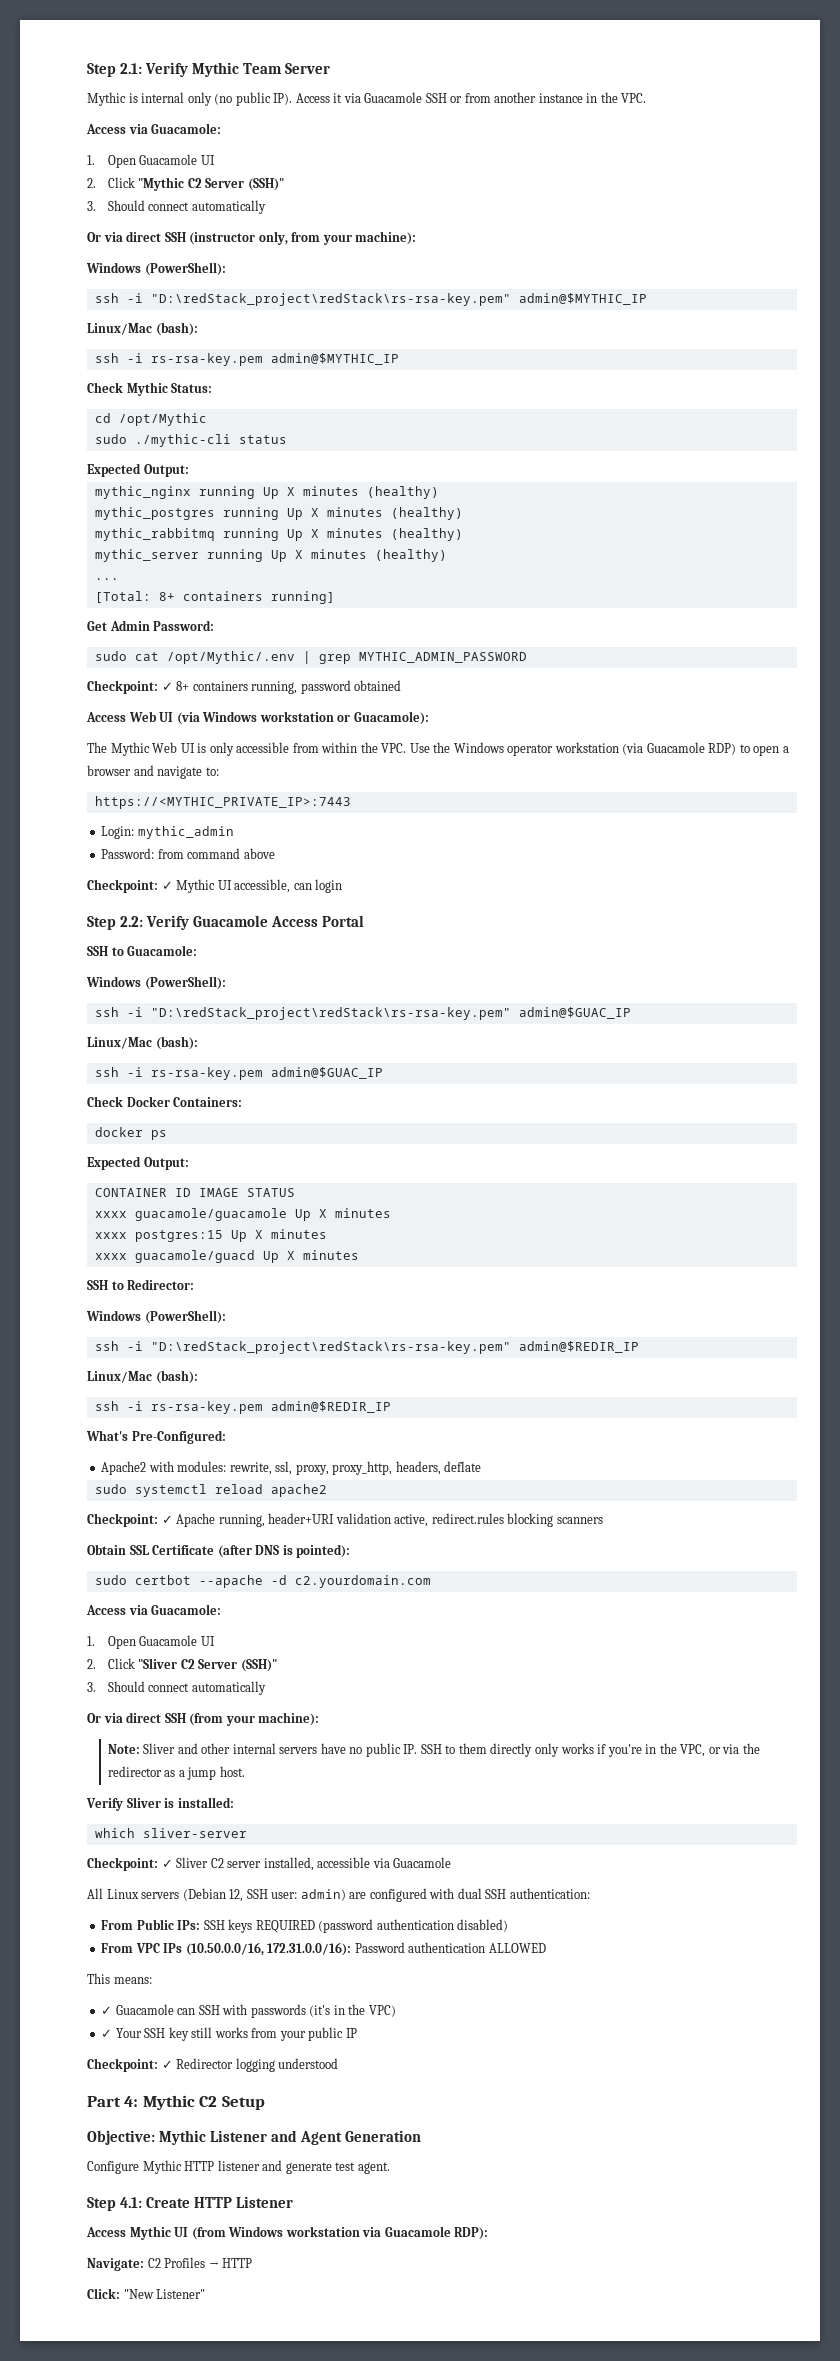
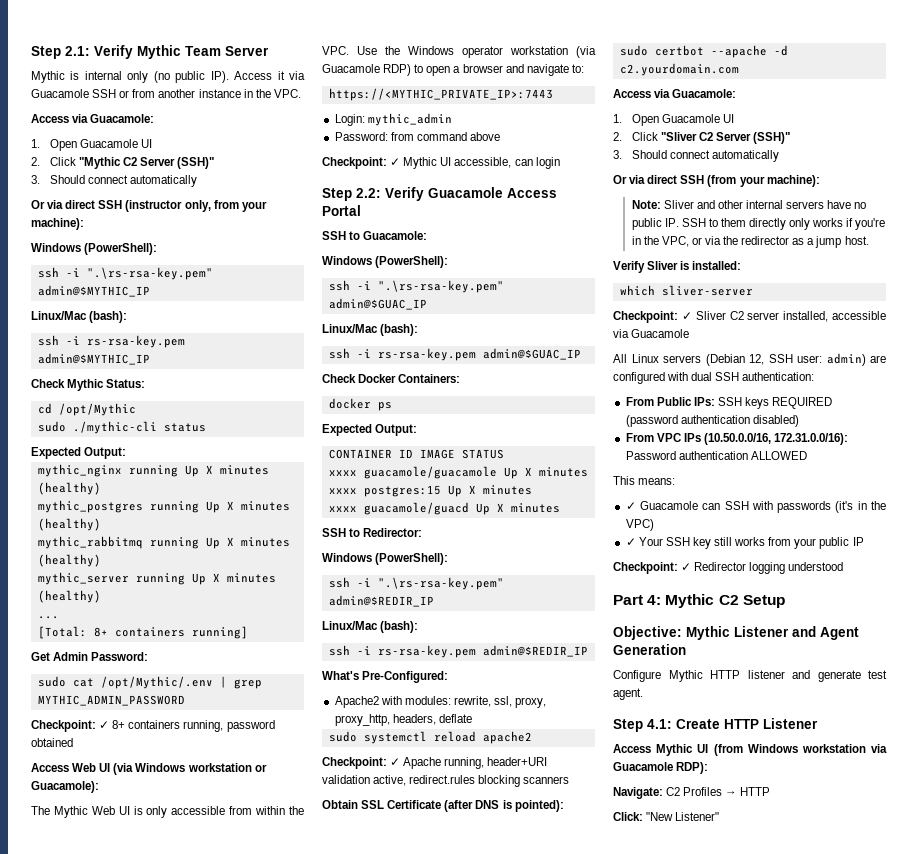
[150,293,511,306] "D:\redStack_project\redStack\rs-rsa-key.pem" -> [86,267,213,280] ".\rs-rsa-key.pem"
[150,1007,511,1020] "D:\redStack_project\redStack\rs-rsa-key.pem" -> [377,280,504,293] ".\rs-rsa-key.pem"
[150,1341,511,1354] "D:\redStack_project\redStack\rs-rsa-key.pem" -> [377,577,504,590] ".\rs-rsa-key.pem"

